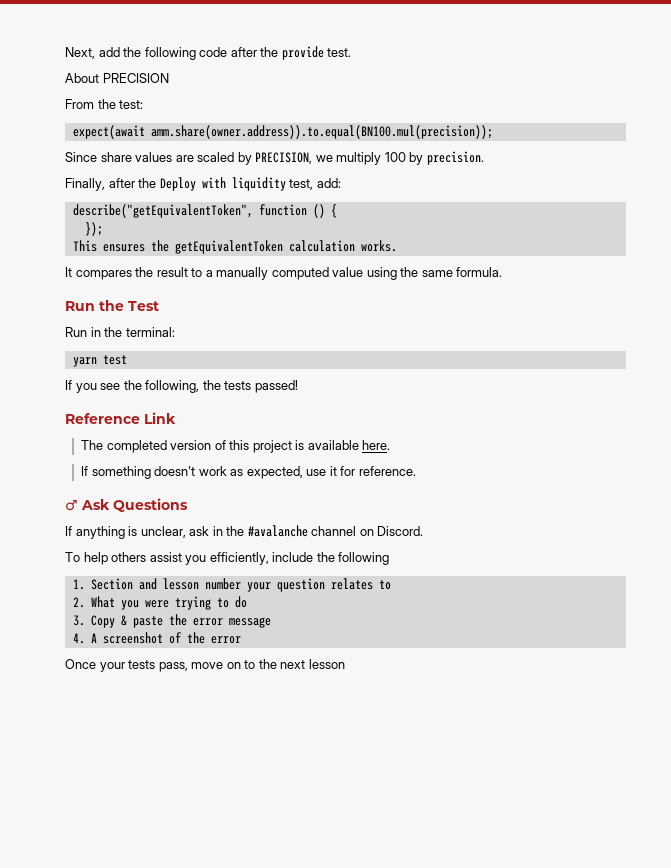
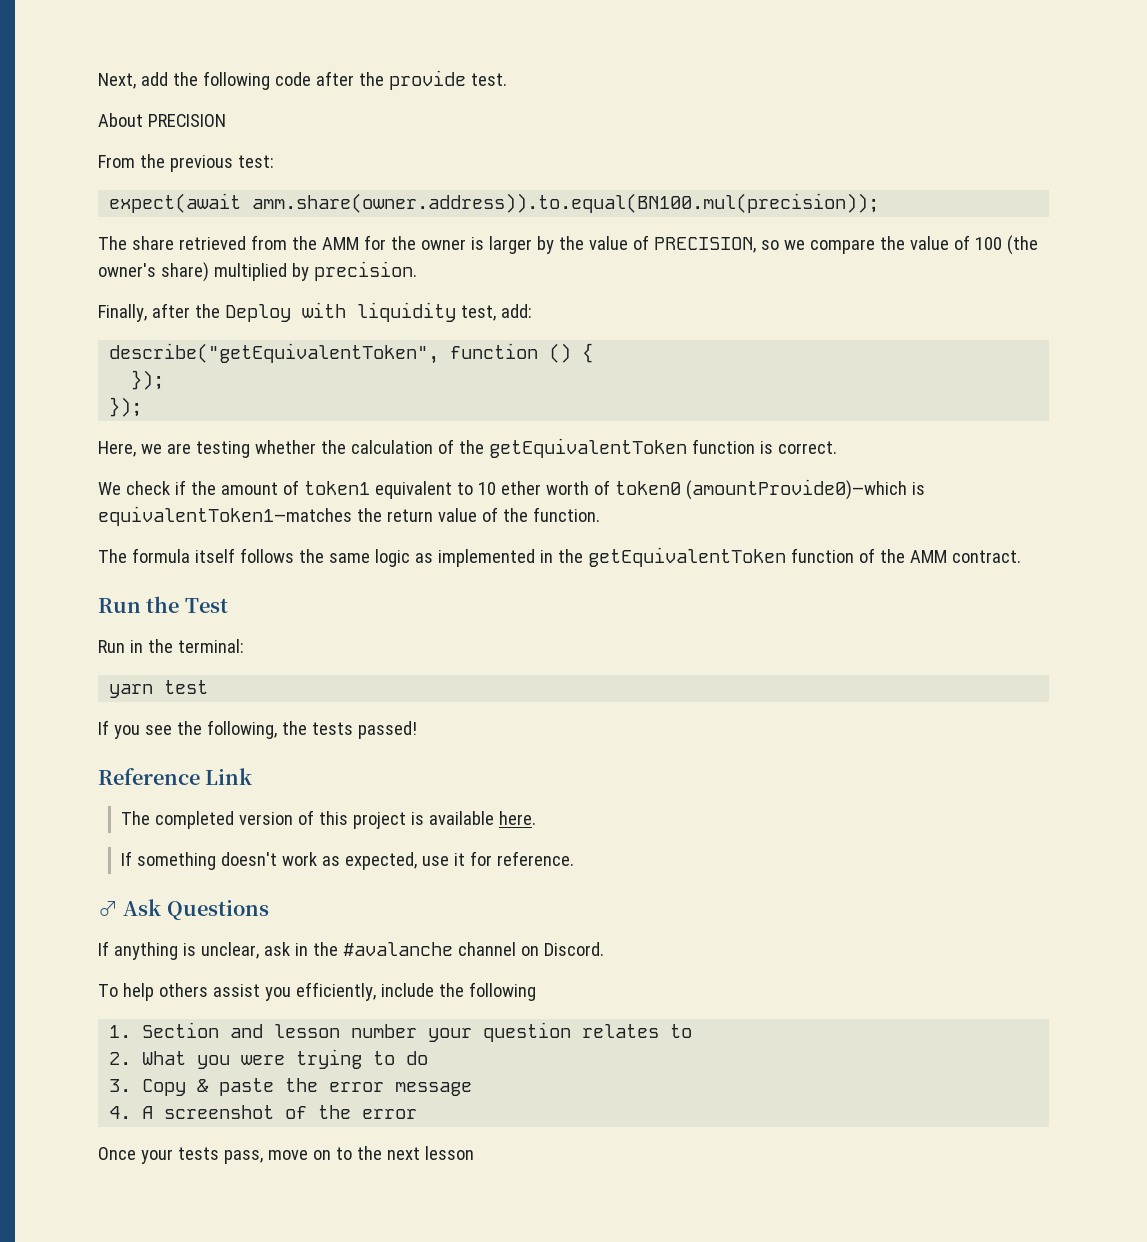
(116, 104) none -> [169,155,233,172] previous
[65,152,406,165] Since share values are scaled by PRECISION, we multiply 100 -> [98,235,1038,255] [98,262,287,282] The share retrieved from the AMM for the owner is larger by the value of PRECISION, so we compare the value of 100 (the owner's share) multiplied
[72,240,397,254] [65,267,503,280] This ensures the getEquivalentToken calculation works. // It compares the result to a manually computed value using the same formula. -> [109,397,143,417] [98,438,837,458] [98,479,925,500] [98,506,600,526] [98,547,1021,567] }); // Here, we are testing whether the calculation of the getEquivalentToken function is correct. // We check if the amount of token1 equivalent to 10 ether worth of token0 (amountProvide0)—which is equivalentToken1—matches the return value of the function. // The formula itself follows the same logic as implemented in the getEquivalentToken function of the AMM contract.

